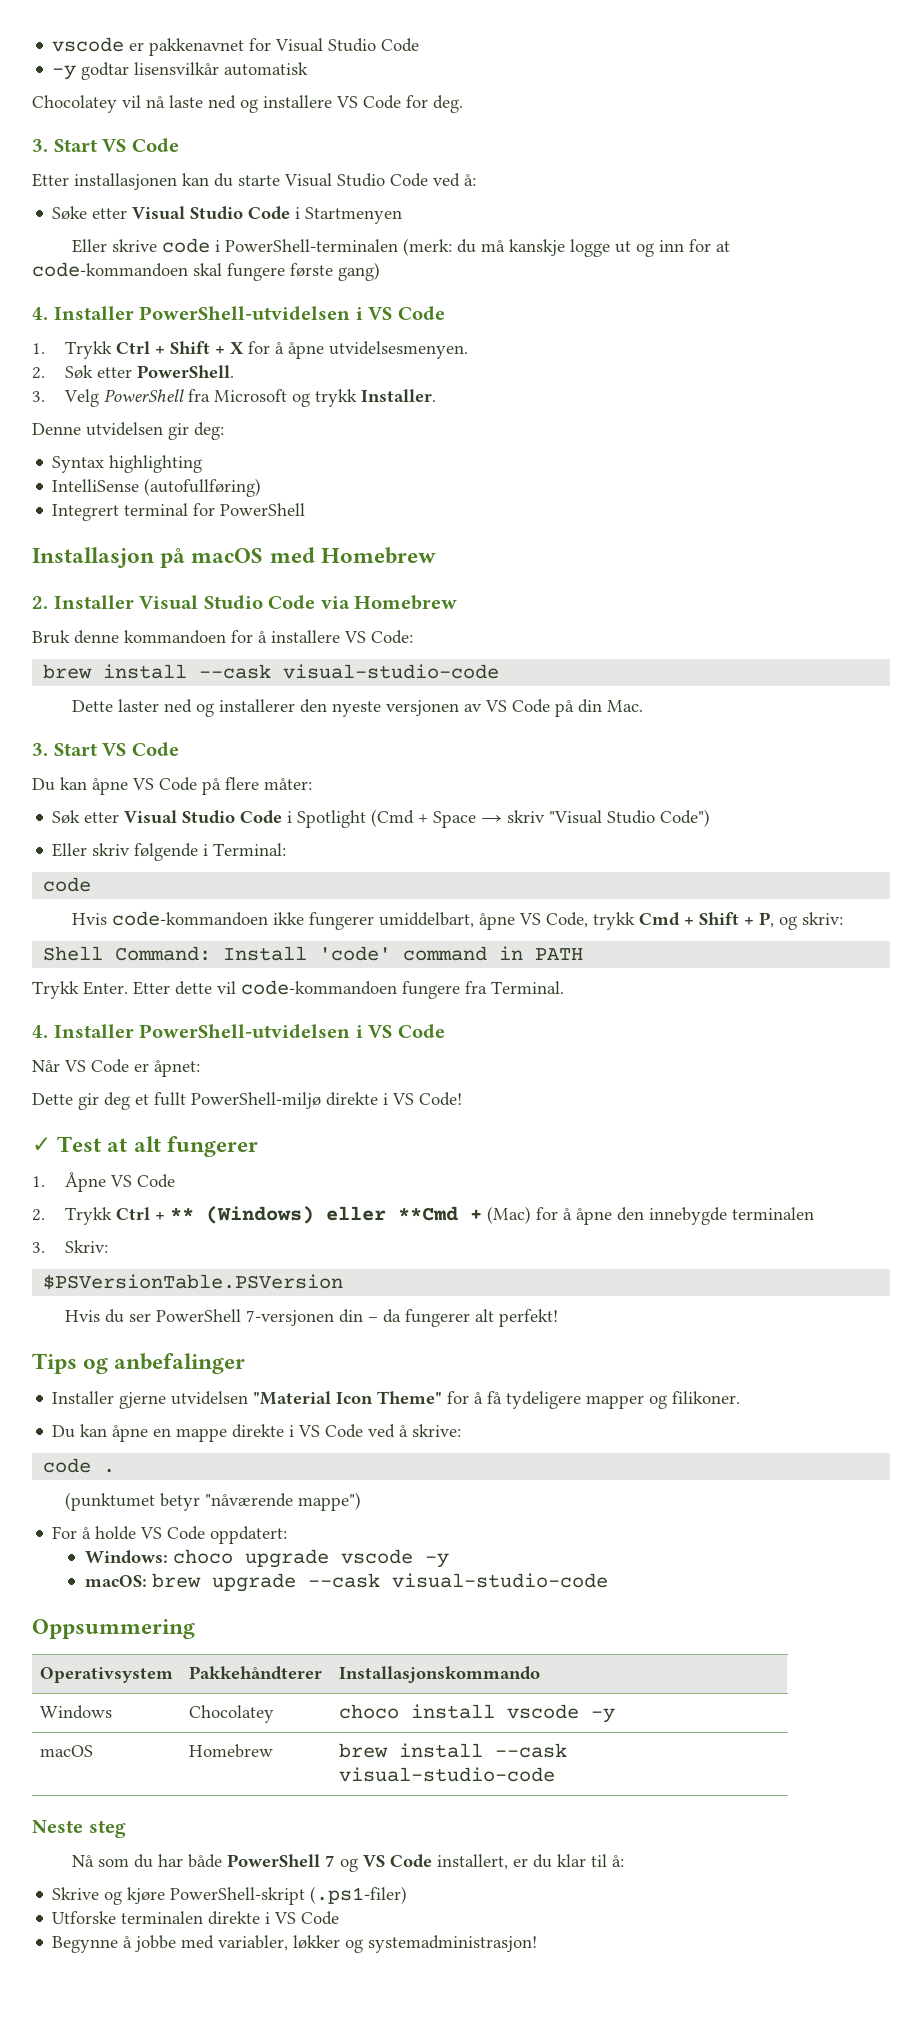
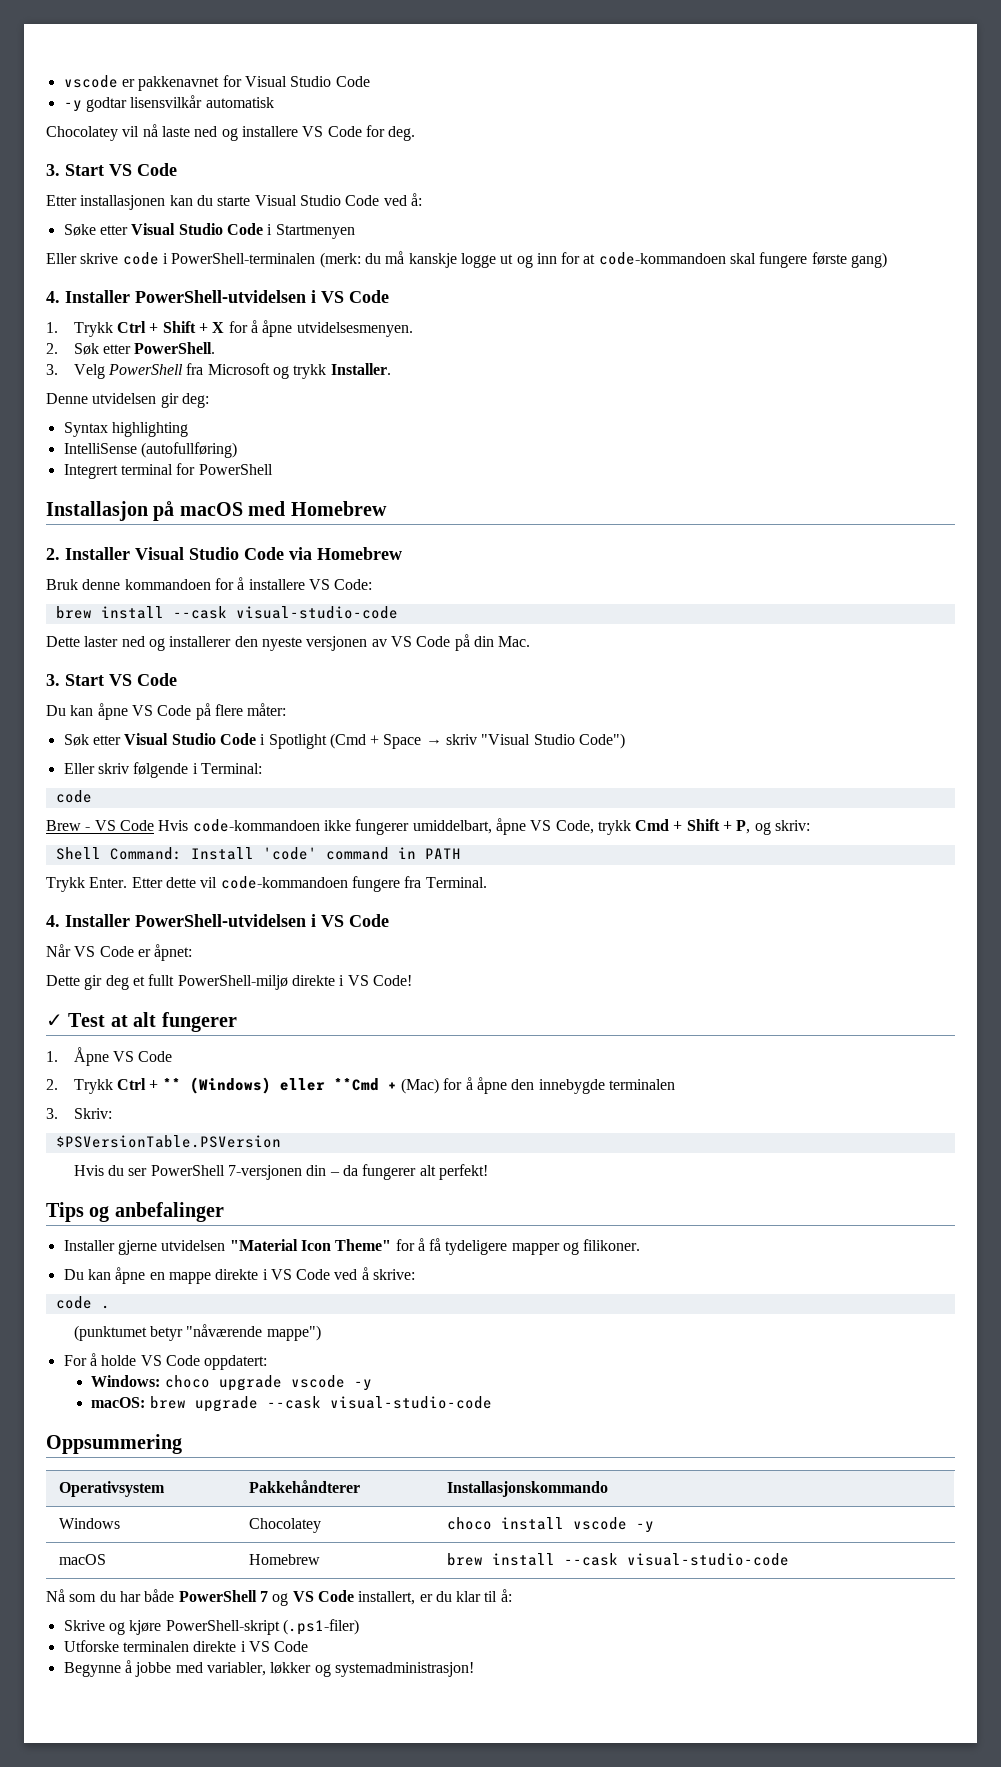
(92, 884) none -> [46,820,154,831] Brew - VS Code
[32,1820,126,1838] // Neste steg -> (789, 1559) none

